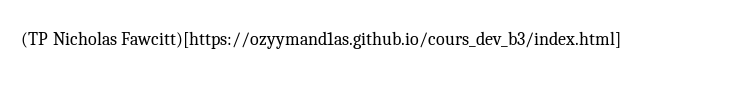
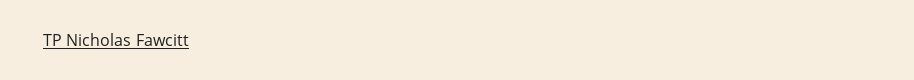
[21,31,622,49] (TP Nicholas Fawcitt)[https://ozyymand1as.github.io/cours_dev_b3/index.html] -> [43,33,189,46] TP Nicholas Fawcitt

